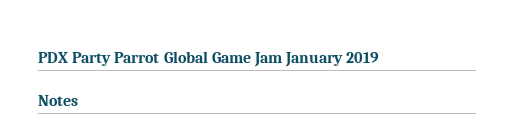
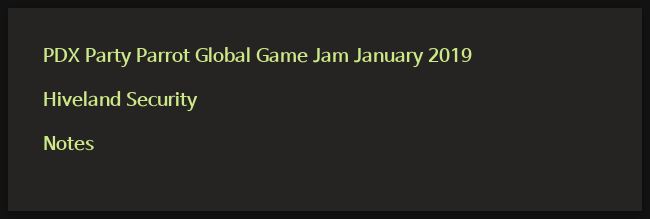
(380, 57) none -> [43,91,198,112] // Hiveland Security

